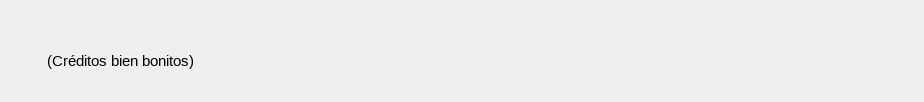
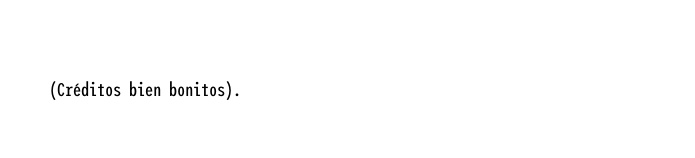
[142,55,195,69] bonitos) -> [169,81,241,101] bonitos).

